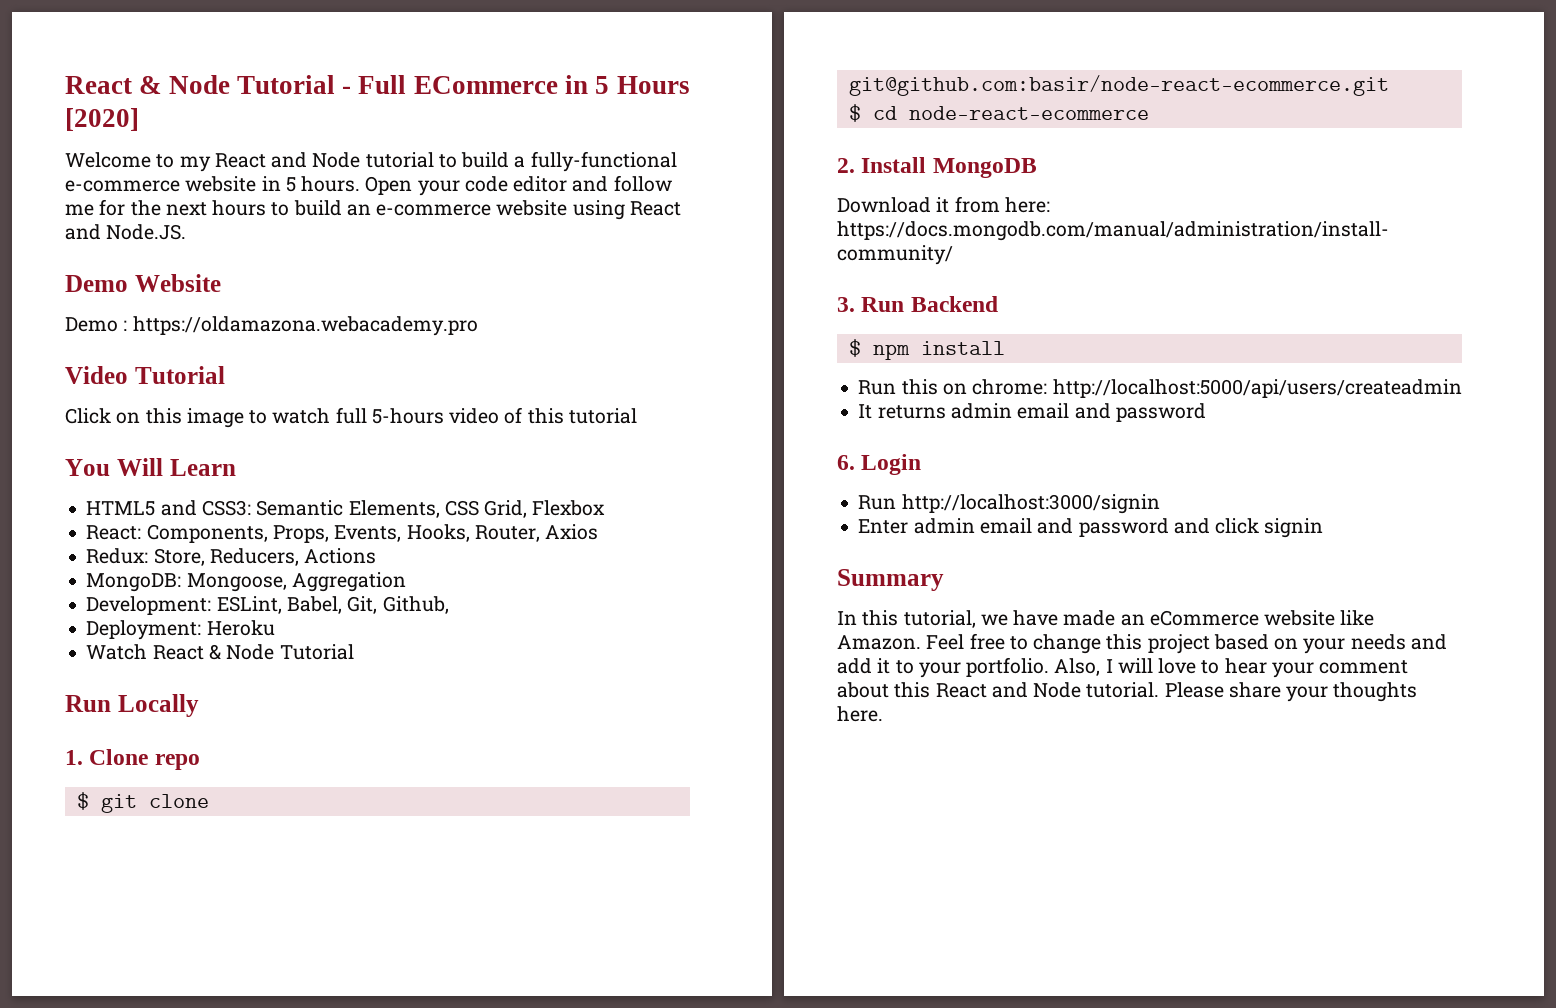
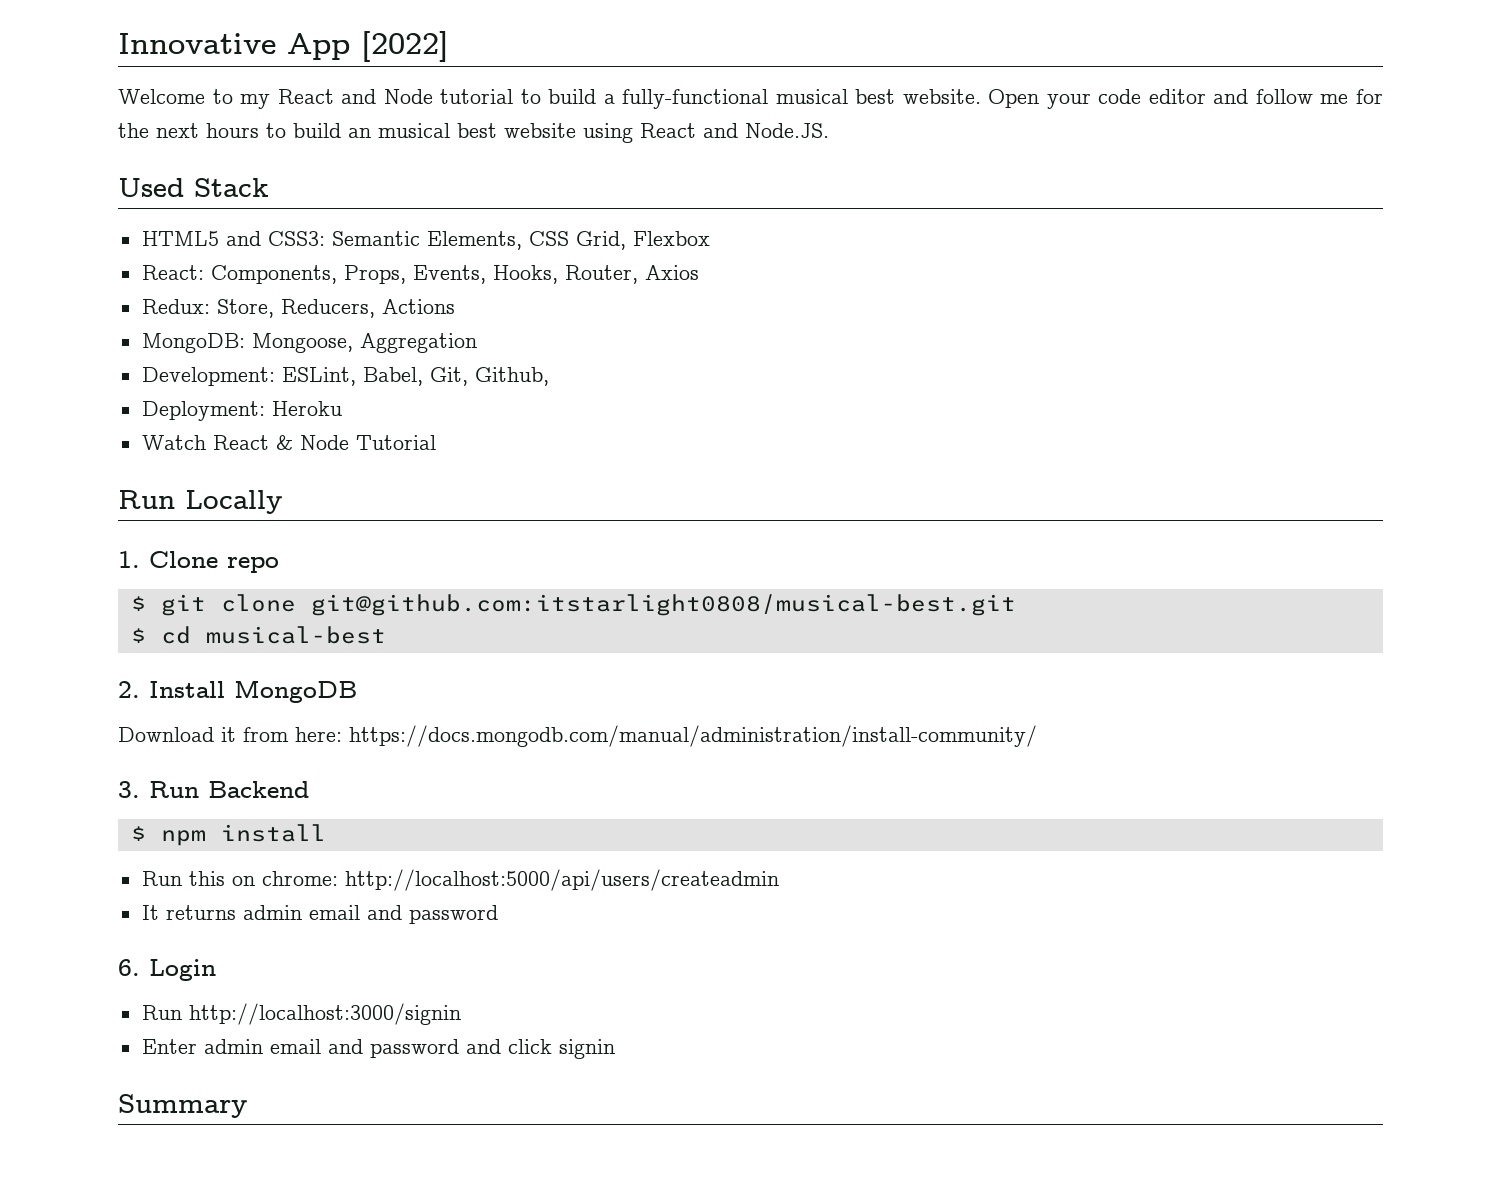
[65,75,690,94] [65,108,139,131] React & Node Tutorial - Full ECommerce in 5 Hours [2020] -> [118,31,449,62] Innovative App [2022]
[65,176,361,192] e-commerce website in 5 hours. -> [775,89,981,104] musical best website.
[376,204,492,216] e-commerce -> [378,123,497,138] musical best
[65,274,221,292] [65,316,478,336] [65,366,225,384] [65,407,637,428] [65,458,236,476] Demo Website // Demo : https://oldamazona.webacademy.pro // Video Tutorial // Click on this image to watch full 5-hours video of this tutorial // You Will Learn -> [118,178,269,197] Used Stack
[848,75,1389,96] git@github.com:basir/node-react-ecommerce.git -> [310,594,1016,616] git@github.com:itstarlight0808/musical-best.git
[908,106,1149,120] node-react-ecommerce -> [205,626,386,644] musical-best
[837,610,1375,628] [837,633,1447,654] [837,657,1409,678] [837,682,1418,702] [837,706,883,722] // In this tutorial, we have made an eCommerce website like Amazon. Feel free to change this project based on your needs and add it to your portfolio. Also, I will love to hear your comment about this React and Node tutorial. Please share your thoughts here. -> (248, 1106) none

